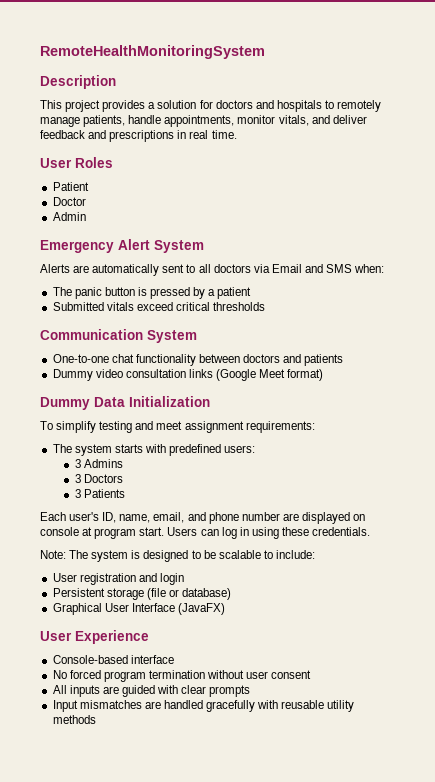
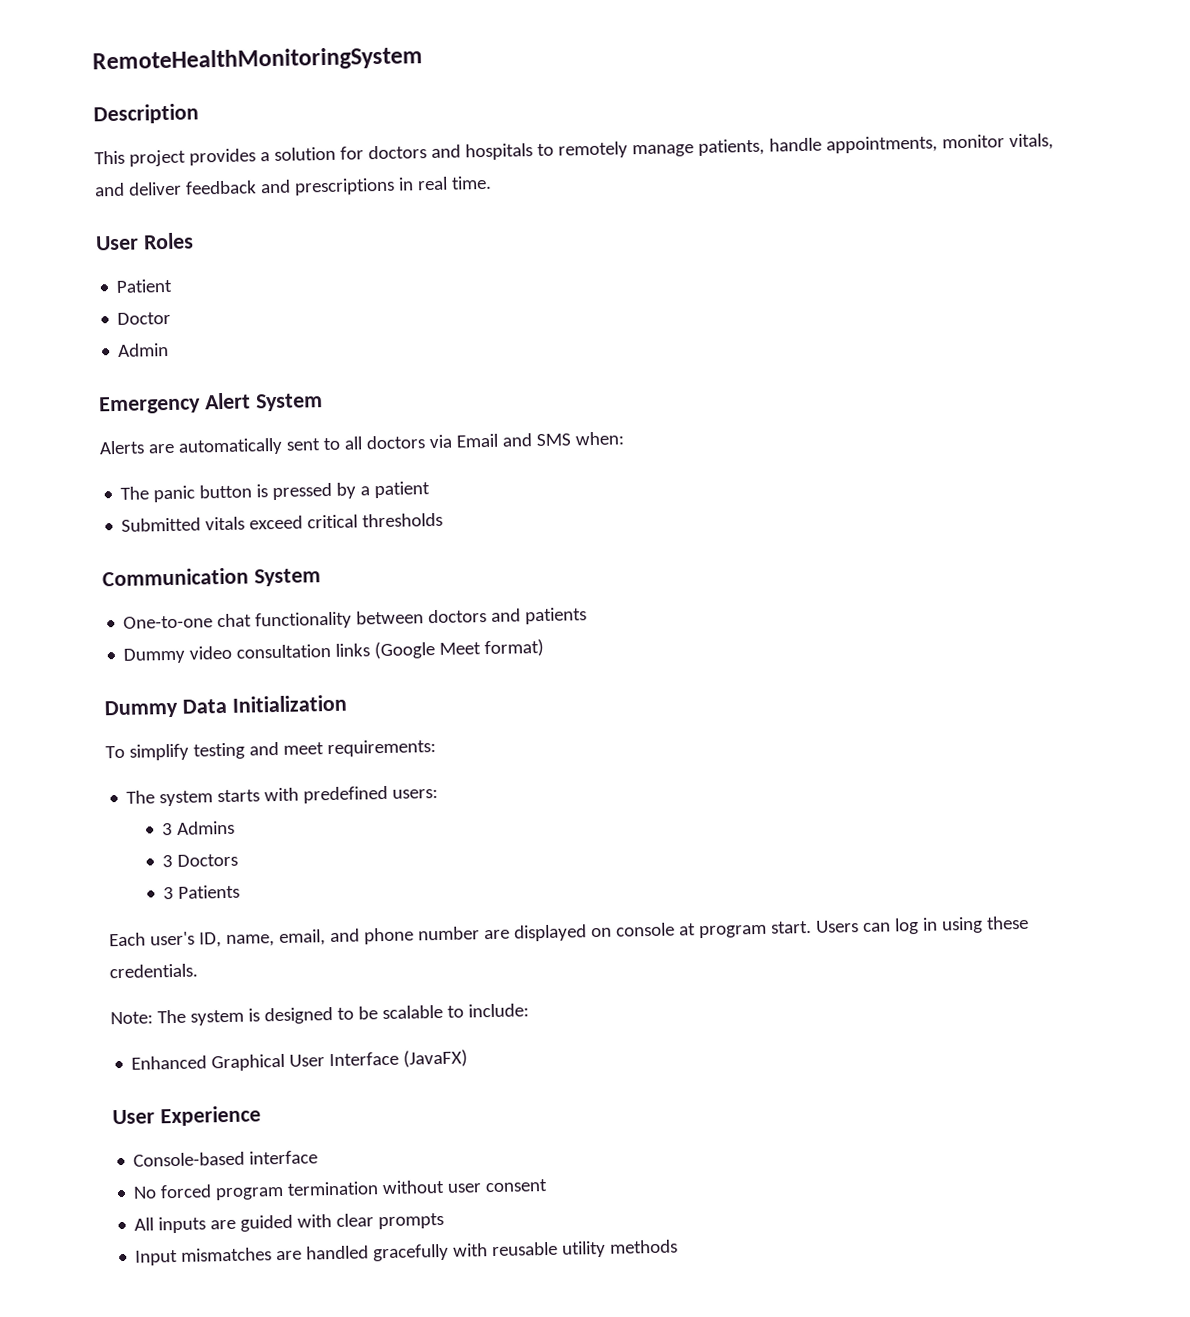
[184,421,244,433] assignment -> (324, 748) none
[52,573,184,585] [52,588,232,600] User registration and login // Persistent storage (file or database) // -> [131,1055,208,1070] Enhanced

